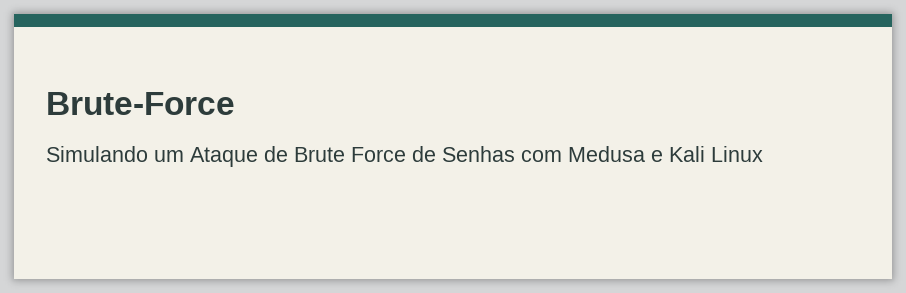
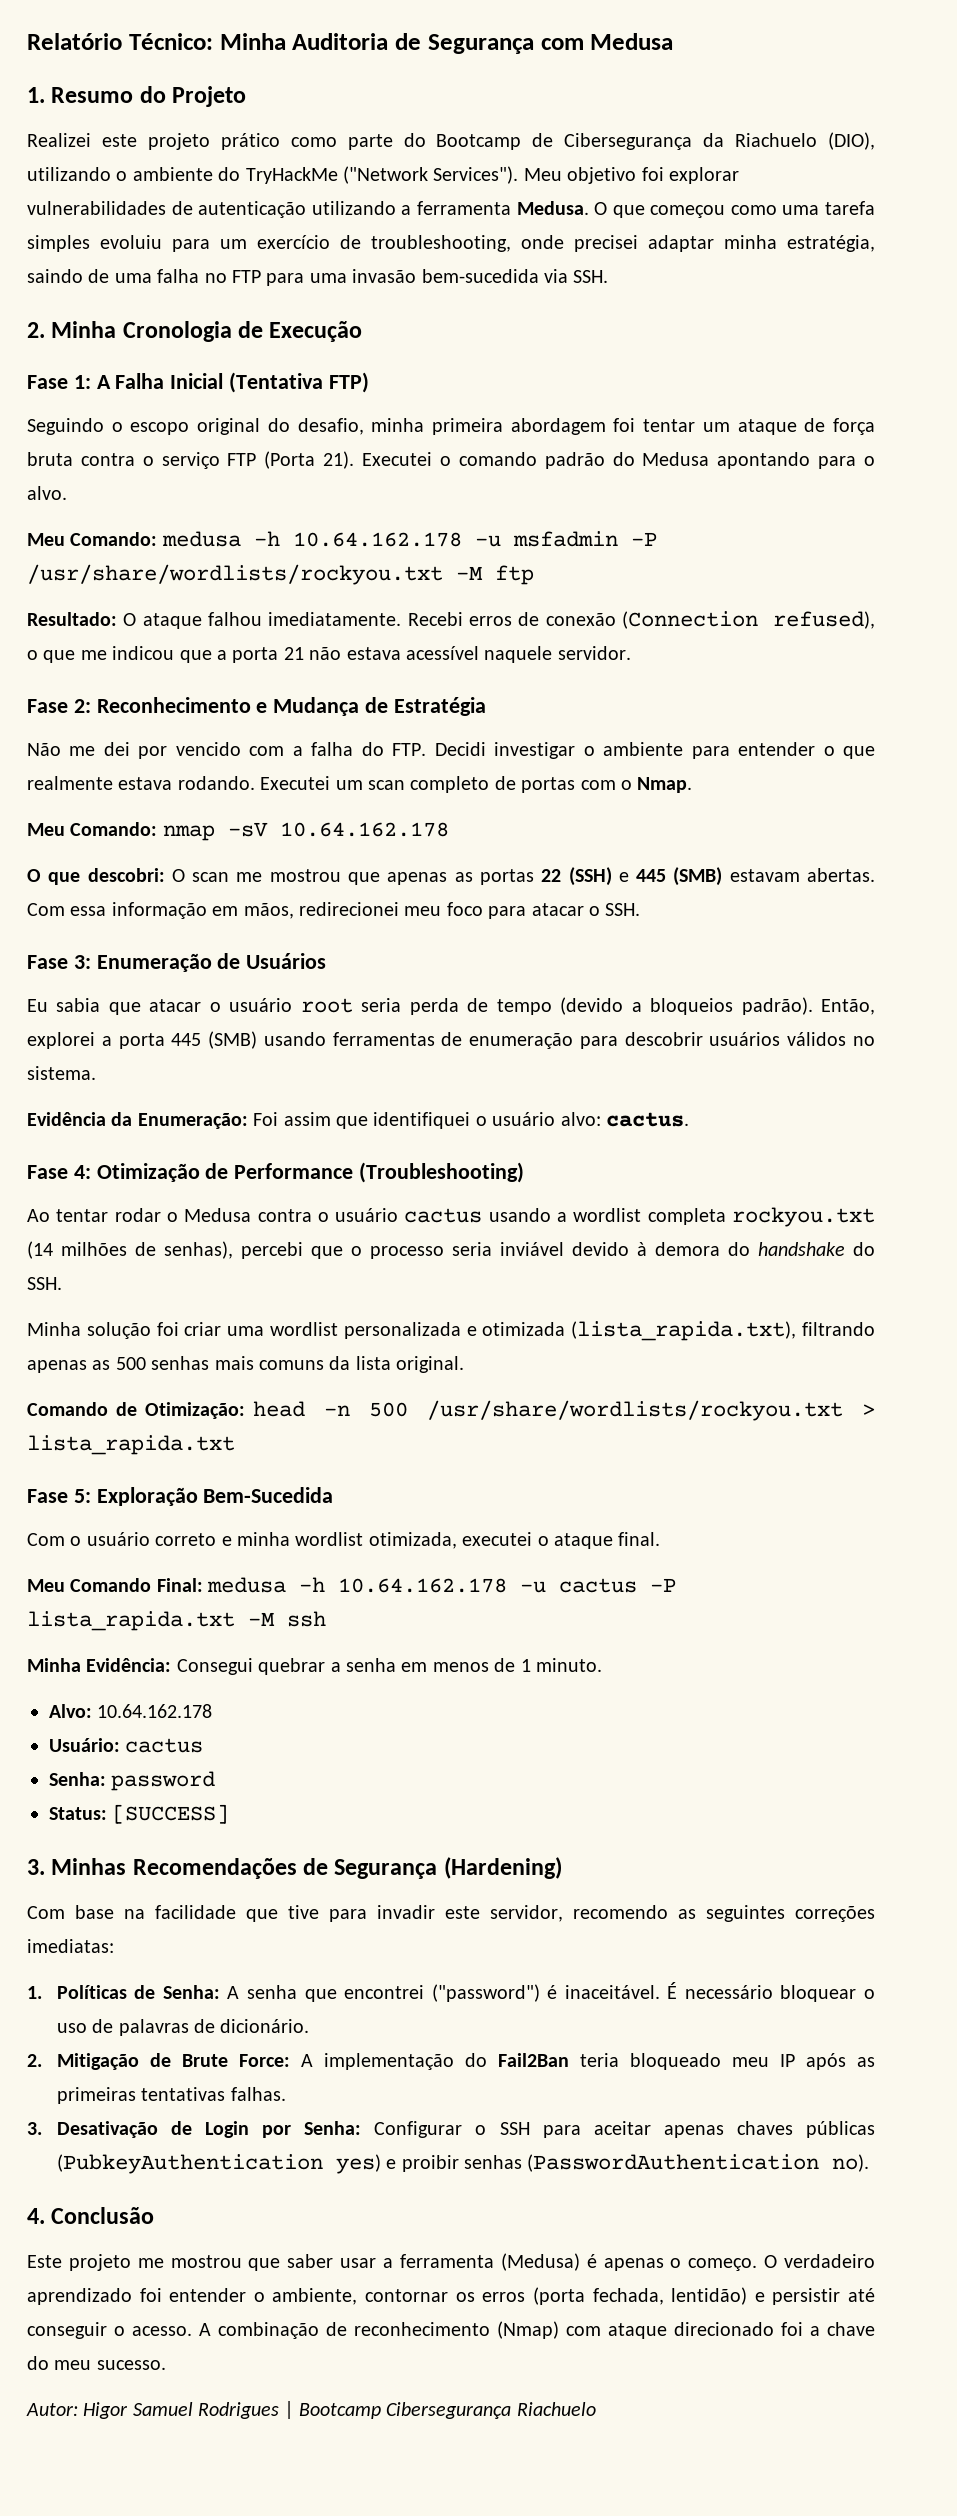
[46,92,235,115] [46,146,763,167] Brute-Force // Simulando um Ataque de Brute Force de Senhas com Medusa e Kali Linux -> [27,33,674,54] [27,86,247,107] [27,132,875,150] [27,166,739,184] [27,201,876,218] [27,235,875,252] [27,269,609,286] [27,321,363,342] [27,372,369,393] [27,418,875,435] [27,451,876,469] [27,486,67,500] [27,531,657,547] [27,564,534,585] [27,611,875,629] [27,646,631,663] [27,697,486,716] [27,742,876,759] [27,776,693,793] [27,822,449,841] [27,867,875,886] [27,902,641,919] [27,953,327,972] [27,997,875,1015] [27,1031,875,1049] [27,1066,96,1080] [27,1112,689,1129] [27,1162,525,1183] [27,1207,875,1227] [27,1241,875,1259] [27,1277,62,1290] [27,1321,875,1341] [27,1356,465,1373] [27,1400,875,1421] [27,1435,235,1455] [27,1487,334,1506] [27,1532,661,1549] [27,1577,677,1593] [27,1611,326,1631] [27,1658,602,1675] [49,1704,213,1718] [49,1738,204,1753] [49,1771,216,1791] [49,1804,230,1824] [27,1857,562,1879] [27,1905,875,1922] [27,1939,114,1953] [27,1982,876,2002] [56,2019,310,2036] [27,2053,875,2070] [56,2087,286,2104] [27,2121,876,2138] [56,2154,870,2174] [27,2207,155,2224] [27,2253,876,2271] [27,2287,875,2305] [27,2321,875,2339] [27,2356,166,2370] [26,2401,596,2419] Relatório Técnico: Minha Auditoria de Segurança com Medusa // 1. Resumo do Projeto // Realizei este projeto prático como parte do Bootcamp de Cibersegurança da Riachuelo (DIO), utilizando o ambiente do TryHackMe ("Network Services"). Meu objetivo foi explorar vulnerabilidades de autenticação utilizando a ferramenta Medusa. O que começou como uma tarefa simples evoluiu para um exercício de troubleshooting, onde precisei adaptar minha estratégia, saindo de uma falha no FTP para uma invasão bem-sucedida via SSH. // 2. Minha Cronologia de Execução // Fase 1: A Falha Inicial (Tentativa FTP) // Seguindo o escopo original do desafio, minha primeira abordagem foi tentar um ataque de força bruta contra o serviço FTP (Porta 21). Executei o comando padrão do Medusa apontando para o alvo. // Meu Comando: medusa -h 10.64.162.178 -u msfadmin -P /usr/share/wordlists/rockyou.txt -M ftp // Resultado: O ataque falhou imediatamente. Recebi erros de conexão (Connection refused), o que me indicou que a porta 21 não estava acessível naquele servidor. // Fase 2: Reconhecimento e Mudança de Estratégia // Não me dei por vencido com a falha do FTP. Decidi investigar o ambiente para entender o que realmente estava rodando. Executei um scan completo de portas com o Nmap. // Meu Comando: nmap -sV 10.64.162.178 // O que descobri: O scan me mostrou que apenas as portas 22 (SSH) e 445 (SMB) estavam abertas. Com essa informação em mãos, redirecionei meu foco para atacar o SSH. // Fase 3: Enumeração de Usuários // Eu sabia que atacar o usuário root seria perda de tempo (devido a bloqueios padrão). Então, explorei a porta 445 (SMB) usando ferramentas de enumeração para descobrir usuários válidos no sistema. // Evidência da Enumeração: Foi assim que identifiquei o usuário alvo: cactus. // Fase 4: Otimização de Performance (Troubleshooting) // Ao tentar rodar o Medusa contra o usuário cactus usando a wordlist completa rockyou.txt (14 milhões de senhas), percebi que o processo seria inviável devido à demora do handshake do SSH. // Minha solução foi criar uma wordlist personalizada e otimizada (lista_rapida.txt), filtrando apenas as 500 senhas mais comuns da lista original. // Comando de Otimização: head -n 500 /usr/share/wordlists/rockyou.txt > lista_rapida.txt // Fase 5: Exploração Bem-Sucedida // Com o usuário correto e minha wordlist otimizada, executei o ataque final. // Meu Comando Final: medusa -h 10.64.162.178 -u cactus -P lista_rapida.txt -M ssh // Minha Evidência: Consegui quebrar a senha em menos de 1 minuto. // Alvo: 10.64.162.178 // Usuário: cactus // Senha: password // Status: [SUCCESS] // 3. Minhas Recomendações de Segurança (Hardening) // Com base na facilidade que tive para invadir este servidor, recomendo as seguintes correções imediatas: // 1. Políticas de Senha: A senha que encontrei ("password") é inaceitável. É necessário bloquear o uso de palavras de dicionário. // 2. Mitigação de Brute Force: A implementação do Fail2Ban teria bloqueado meu IP após as primeiras tentativas falhas. // 3. Desativação de Login por Senha: Configurar o SSH para aceitar apenas chaves públicas (PubkeyAuthentication yes) e proibir senhas (PasswordAuthentication no). // 4. Conclusão // Este projeto me mostrou que saber usar a ferramenta (Medusa) é apenas o começo. O verdadeiro aprendizado foi entender o ambiente, contornar os erros (porta fechada, lentidão) e persistir até conseguir o acesso. A combinação de reconhecimento (Nmap) com ataque direcionado foi a chave do meu sucesso. // Autor: Higor Samuel Rodrigues | Bootcamp Cibersegurança Riachuelo

